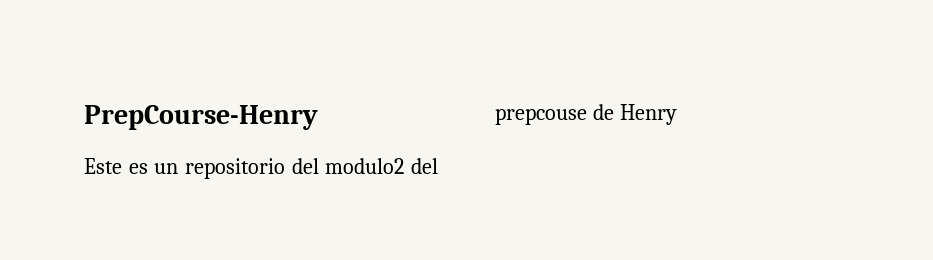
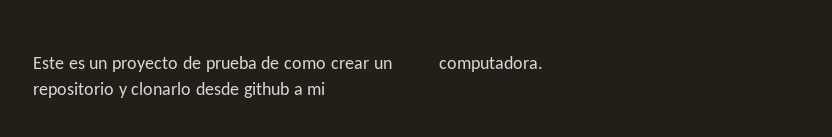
[84,105,318,130] PrepCourse-Henry // -> (33, 63) none
[185,158,438,179] [495,104,677,125] repositorio del modulo2 del prepcouse de Henry -> [112,56,392,72] [33,82,326,98] [439,56,543,72] proyecto de prueba de como crear un repositorio y clonarlo desde github a mi computadora.

